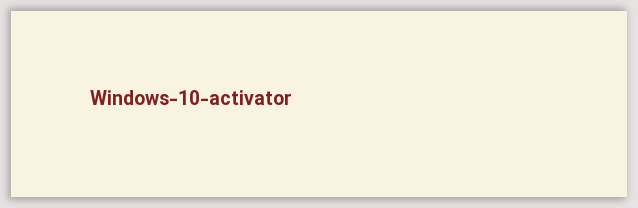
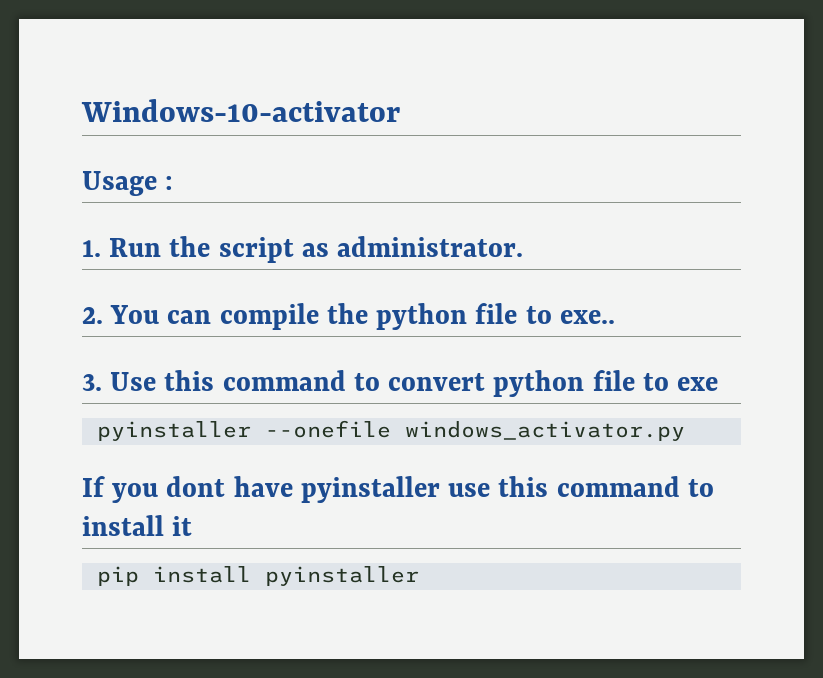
(292, 97) none -> [82,171,174,196] [82,236,524,263] [82,303,615,330] [82,370,719,397] [96,420,685,441] [82,476,714,503] [82,515,193,536] [96,566,419,586] // Usage : // 1. Run the script as administrator. // 2. You can compile the python file to exe.. // 3. Use this command to convert python file to exe // pyinstaller --onefile windows_activator.py // If you dont have pyinstaller use this command to install it // pip install pyinstaller

